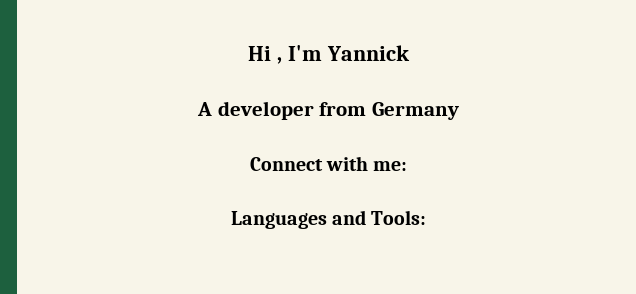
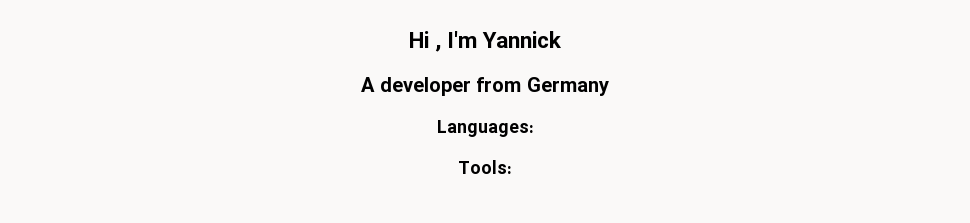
[249,156,408,171] [230,210,366,229] Connect with me: // Languages and -> [436,120,534,137] Languages: //

